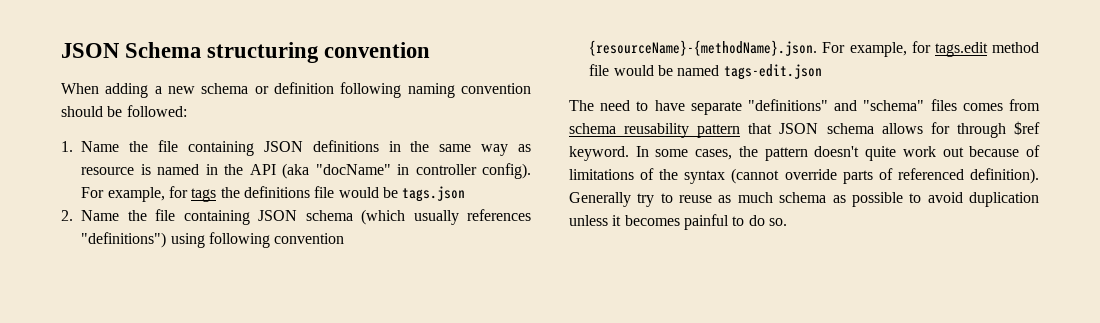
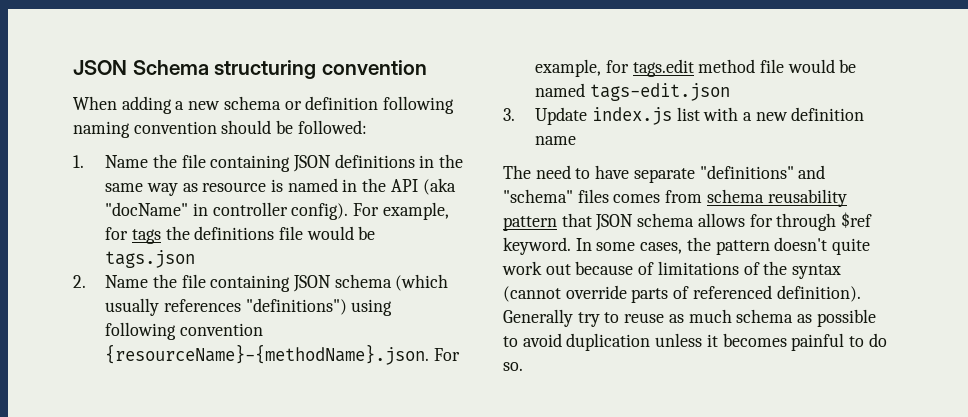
(822, 72) none -> [503,107,865,125] [535,136,577,145] // 3. Update index.js list with a new definition name

